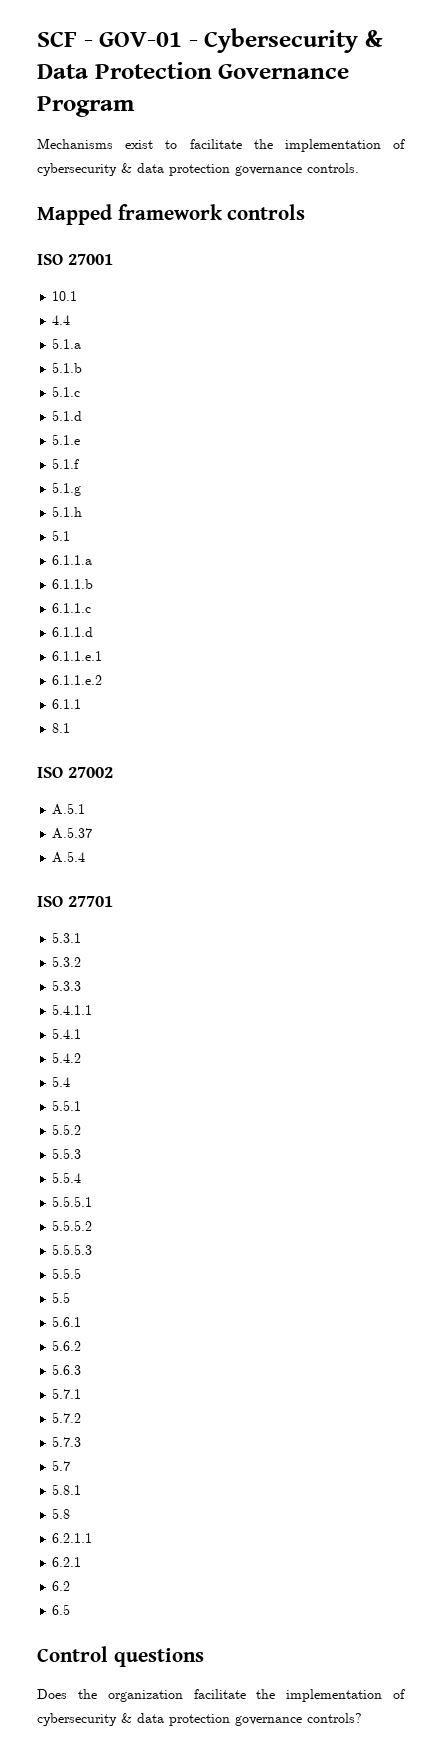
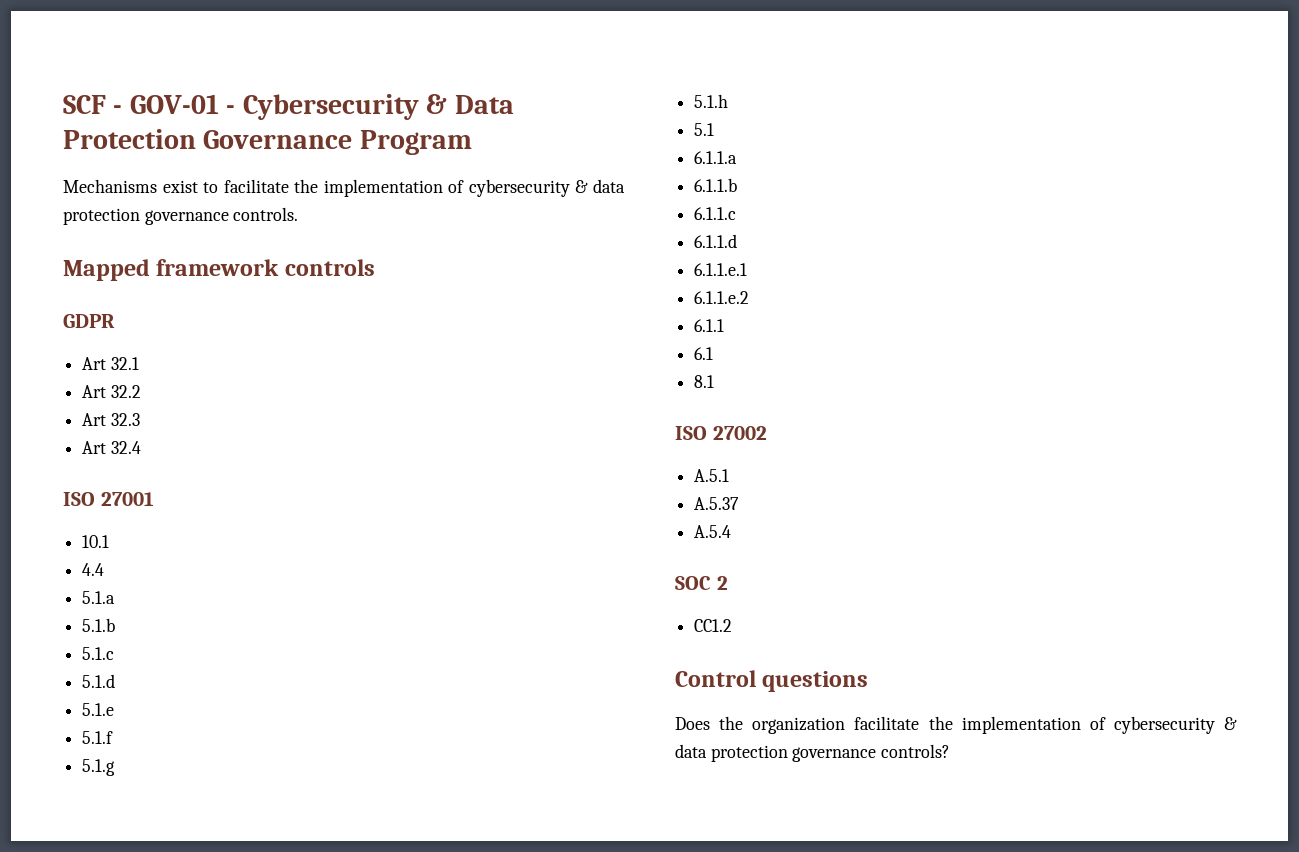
(306, 212) none -> [63,314,115,328] [82,357,139,370] [82,385,141,398] [82,413,140,426] [82,441,141,454] // GDPR // Art 32.1 // Art 32.2 // Art 32.3 // Art 32.4
(82, 704) none -> [694,347,714,360] // 6.1
[37,896,113,907] [52,932,82,943] [52,956,82,967] [52,980,82,991] [52,1004,93,1015] [52,1028,82,1039] [52,1052,82,1063] [52,1076,71,1087] [52,1100,82,1111] [52,1124,82,1135] [52,1148,82,1159] [52,1172,82,1183] [52,1196,93,1207] [52,1220,93,1231] [52,1244,93,1255] [52,1268,82,1279] [52,1292,71,1303] [52,1316,82,1327] [52,1340,82,1351] [52,1364,82,1375] [52,1388,82,1399] [52,1412,82,1423] [52,1436,82,1447] [52,1460,71,1471] [52,1484,82,1495] [52,1508,71,1519] [52,1533,93,1543] [52,1557,82,1567] [52,1581,71,1591] [52,1604,71,1615] ISO 27701 // 5.3.1 // 5.3.2 // 5.3.3 // 5.4.1.1 // 5.4.1 // 5.4.2 // 5.4 // 5.5.1 // 5.5.2 // 5.5.3 // 5.5.4 // 5.5.5.1 // 5.5.5.2 // 5.5.5.3 // 5.5.5 // 5.5 // 5.6.1 // 5.6.2 // 5.6.3 // 5.7.1 // 5.7.2 // 5.7.3 // 5.7 // 5.8.1 // 5.8 // 6.2.1.1 // 6.2.1 // 6.2 // 6.5 -> [675,576,728,590] [694,619,733,632] SOC 2 // CC1.2

